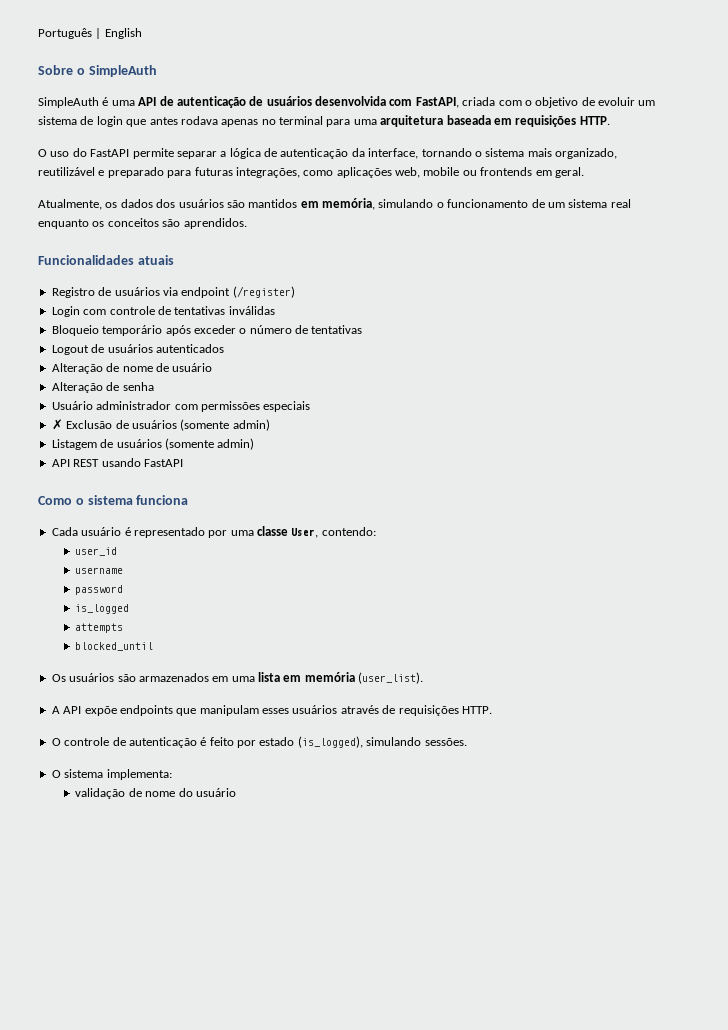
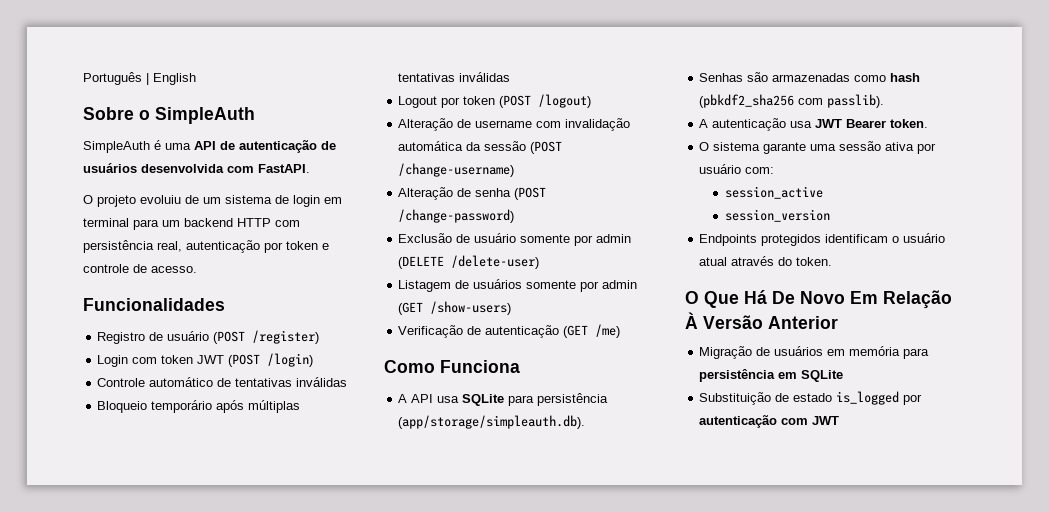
[415,97,656,108] [38,115,610,127] [38,148,617,159] [38,167,584,178] [38,198,631,210] [38,218,247,229] FastAPI, criada com o objetivo de evoluir um sistema de login que antes rodava apenas no terminal para uma arquitetura baseada em requisições HTTP. // O uso do FastAPI permite separar a lógica de autenticação da interface, tornando o sistema mais organizado, reutilizável e preparado para futuras integrações, como aplicações web, mobile ou frontends em geral. // Atualmente, os dados dos usuários são mantidos em memória, simulando o funcionamento de um sistema real enquanto os conceitos são aprendidos. -> [258,164,310,173] [83,195,342,207] [83,218,300,230] [83,240,329,253] [83,264,197,273] FastAPI. // O projeto evoluiu de um sistema de login em terminal para um backend HTTP com persistência real, autenticação por token e controle de acesso.
[137,255,174,265] atuais -> (225, 304) none
[114,286,295,298] [51,306,155,317] usuários via endpoint (/register) // Login com controle -> [167,330,320,344] [97,353,314,367] [97,377,214,387] usuário (POST /register) // Login com token JWT (POST /login) // Controle automático
[193,325,363,334] exceder o número de tentativas -> [248,400,301,413] [398,72,511,82] múltiplas tentativas inválidas
[91,344,224,353] [51,363,213,374] [51,382,154,393] [51,401,311,412] [51,419,270,431] [51,438,255,450] [51,458,183,467] [38,495,189,505] [51,526,376,538] [75,547,118,556] [75,567,124,574] [75,585,124,595] [75,604,130,614] [75,623,124,633] [75,642,154,651] [51,672,424,684] [51,705,492,716] [51,736,467,748] [51,769,172,780] [75,788,236,799] de usuários autenticados // Alteração de nome de usuário // Alteração de senha // Usuário administrador com permissões especiais // ✗ Exclusão de usuários (somente admin) // Listagem de usuários (somente admin) // API REST usando FastAPI // Como o sistema funciona // Cada usuário é representado por uma classe User, contendo: // user_id // username // password // is_logged // attempts // blocked_until // Os usuários são armazenados em uma lista em memória (user_list). // A API expõe endpoints que manipulam esses usuários através de requisições HTTP. // O controle de autenticação é feito por estado (is_logged), simulando sessões. // O sistema implementa: // validação de nome do usuário -> [441,94,592,108] [398,118,631,131] [398,141,563,154] [398,163,515,177] [398,187,547,200] [398,209,515,223] [398,233,632,246] [398,255,540,269] [398,279,638,292] [398,301,512,315] [398,324,621,338] [384,360,520,373] [398,393,609,406] [398,415,586,429] [699,72,921,82] [699,94,885,108] [699,118,929,131] [699,141,937,154] [699,164,775,174] [724,186,823,199] [724,209,830,222] [699,233,946,246] [699,256,833,266] [685,290,952,309] [685,312,838,329] [699,346,930,359] [699,369,844,382] [699,391,923,405] [699,415,840,428] por token (POST /logout) // Alteração de username com invalidação automática da sessão (POST /change-username) // Alteração de senha (POST /change-password) // Exclusão de usuário somente por admin (DELETE /delete-user) // Listagem de usuários somente por admin (GET /show-users) // Verificação de autenticação (GET /me) // Como Funciona // A API usa SQLite para persistência (app/storage/simpleauth.db). // Senhas são armazenadas como hash (pbkdf2_sha256 com passlib). // A autenticação usa JWT Bearer token. // O sistema garante uma sessão ativa por usuário com: // session_active // session_version // Endpoints protegidos identificam o usuário atual através do token. // O Que Há De Novo Em Relação À Versão Anterior // Migração de usuários em memória para persistência em SQLite // Substituição de estado is_logged por autenticação com JWT

